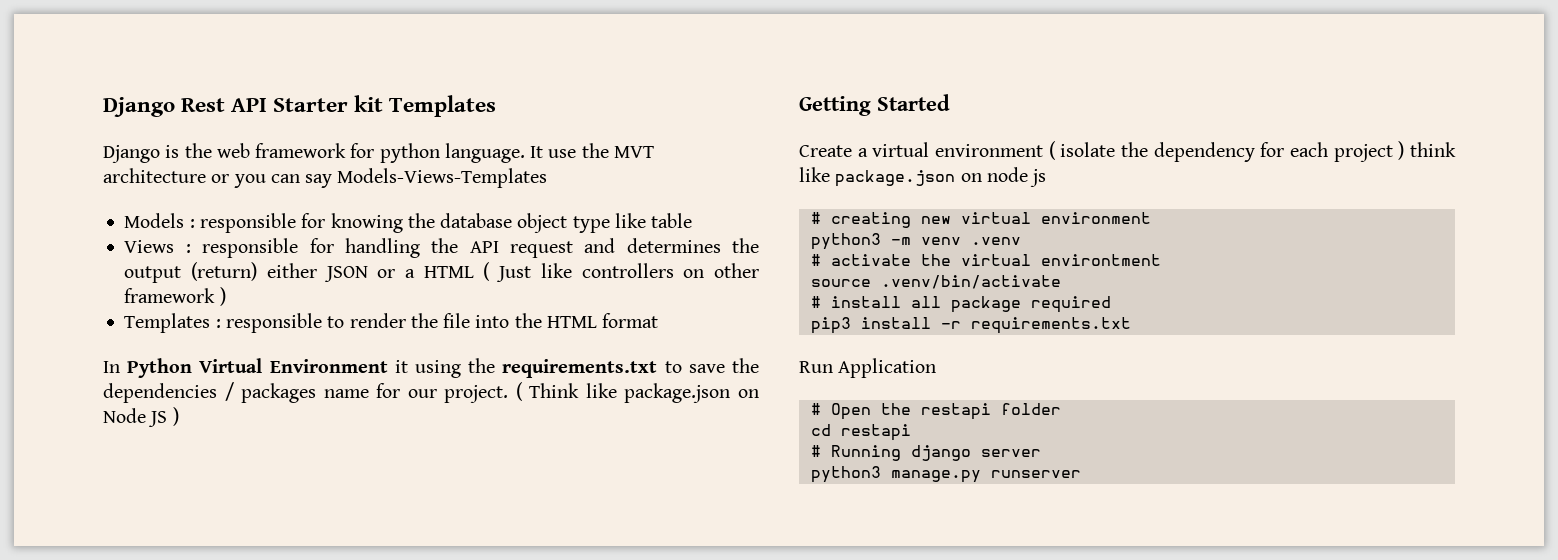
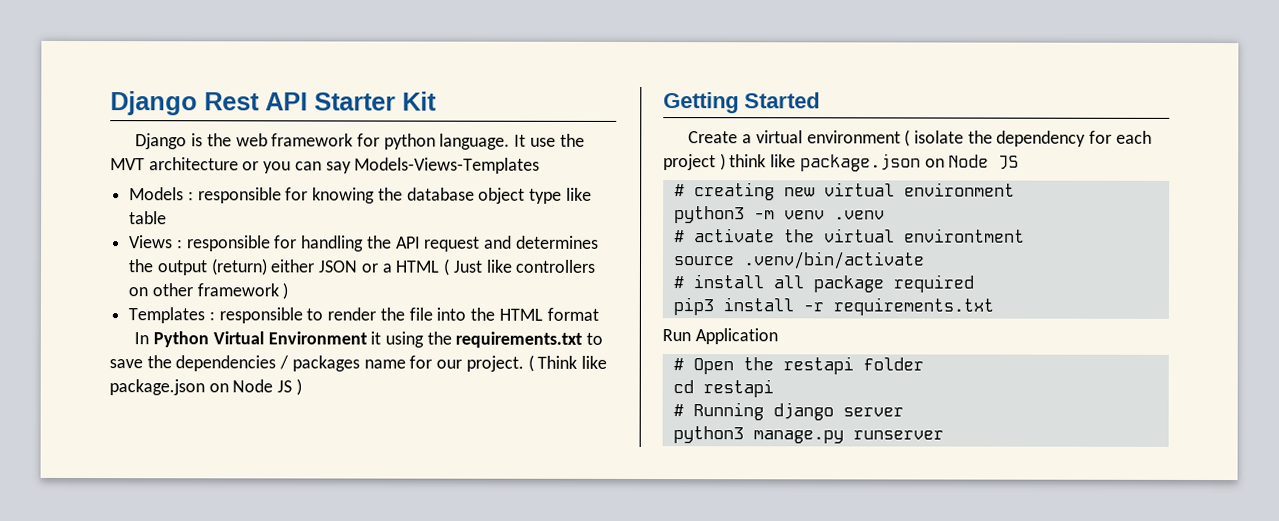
[354,95,497,117] kit Templates -> [402,91,437,111] Kit
[986,167,1047,187] node js -> [948,154,1020,170] Node JS

